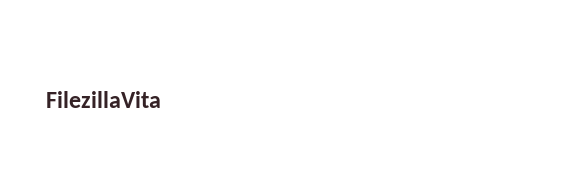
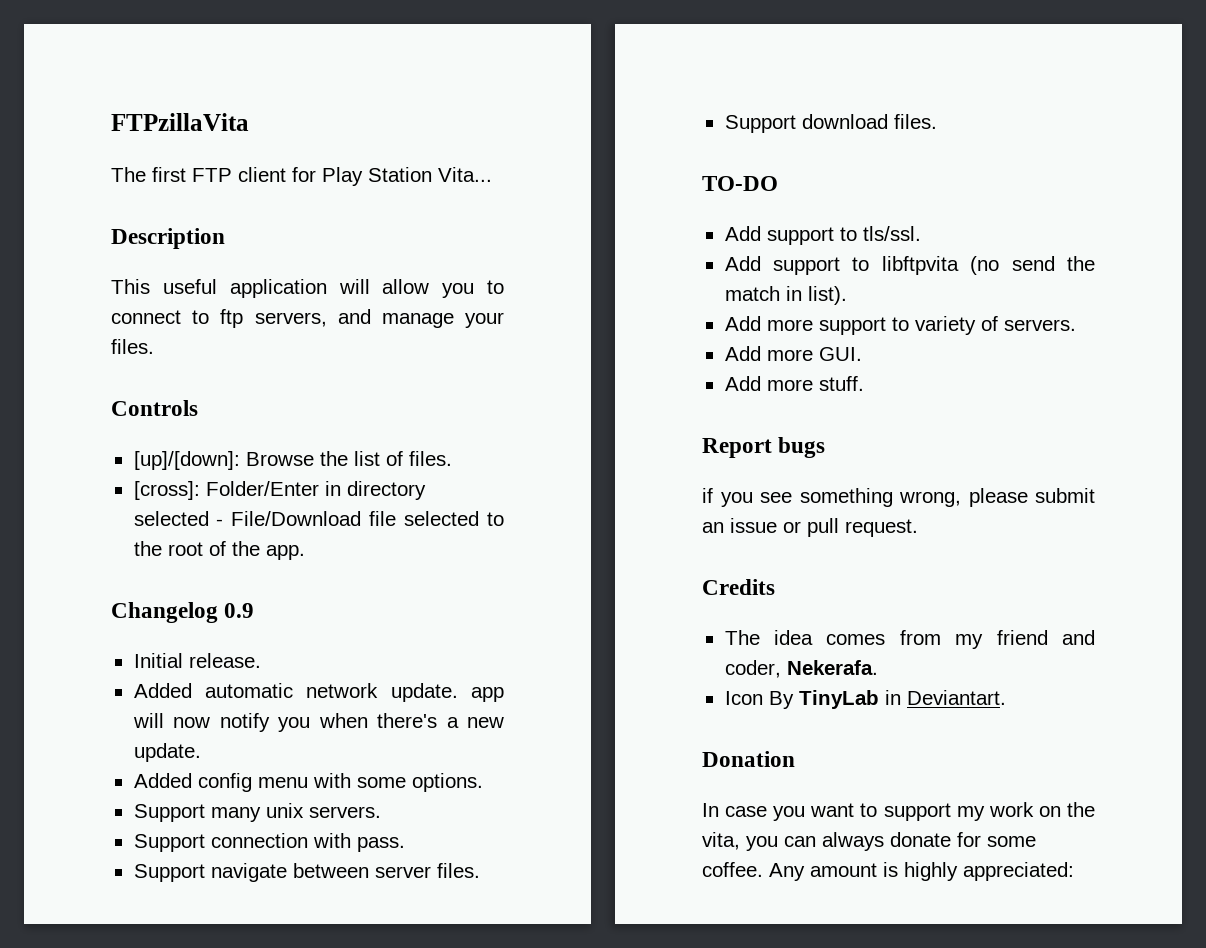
[46,91,161,108] FilezillaVita -> [111,113,249,131] [111,167,492,186] [111,228,225,249] [111,279,504,298] [111,309,504,328] [111,339,154,354] [111,400,198,416] [133,451,452,470] [133,481,426,500] [133,511,504,526] [133,541,305,560] [111,602,255,623] [133,653,261,668] [133,683,504,702] [132,713,504,732] [133,743,201,762] [133,773,483,792] [133,803,381,822] [133,833,405,852] [133,863,480,882] [724,114,937,133] [702,176,778,191] [724,226,921,245] [724,256,1095,275] [724,286,847,305] [724,316,1076,335] [724,346,862,361] [724,376,864,391] [702,437,826,458] [702,488,1095,507] [702,518,918,537] [702,579,775,595] [724,630,1095,649] [724,660,878,678] [724,690,1006,709] [702,751,795,767] [702,802,1095,821] [702,832,1036,851] [702,862,1074,881] FTPzillaVita // The first FTP client for Play Station Vita... // Description // This useful application will allow you to connect to ftp servers, and manage your files. // Controls // [up]/[down]: Browse the list of files. // [cross]: Folder/Enter in directory selected - File/Download file selected to the root of the app. // Changelog 0.9 // Initial release. // Added automatic network update. app will now notify you when there's a new update. // Added config menu with some options. // Support many unix servers. // Support connection with pass. // Support navigate between server files. // Support download files. // TO-DO // Add support to tls/ssl. // Add support to libftpvita (no send the match in list). // Add more support to variety of servers. // Add more GUI. // Add more stuff. // Report bugs // if you see something wrong, please submit an issue or pull request. // Credits // The idea comes from my friend and coder, Nekerafa. // Icon By TinyLab in Deviantart. // Donation // In case you want to support my work on the vita, you can always donate for some coffee. Any amount is highly appreciated:

